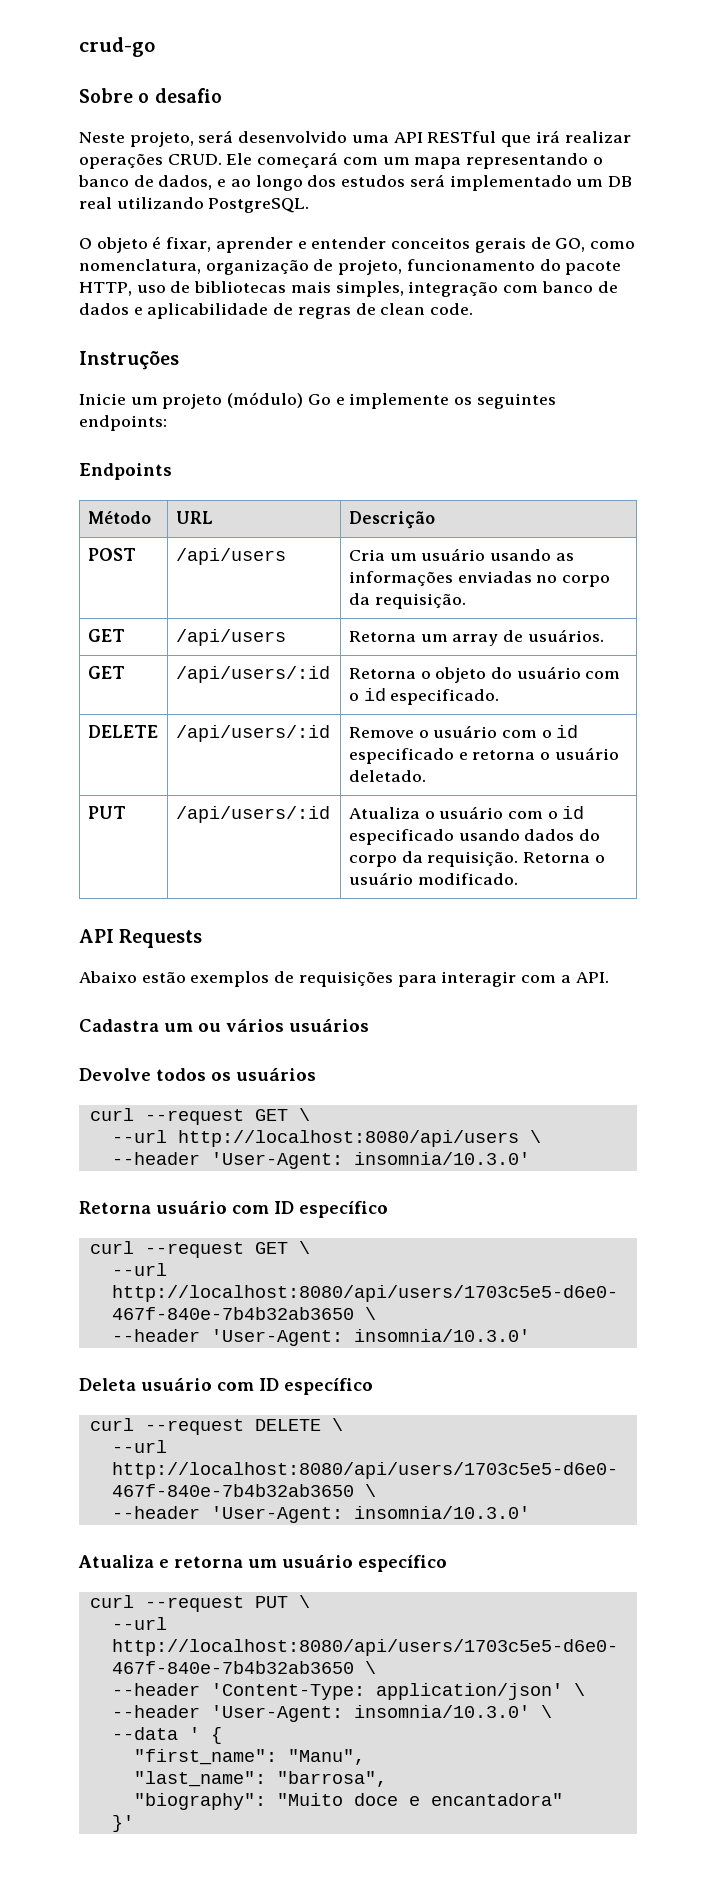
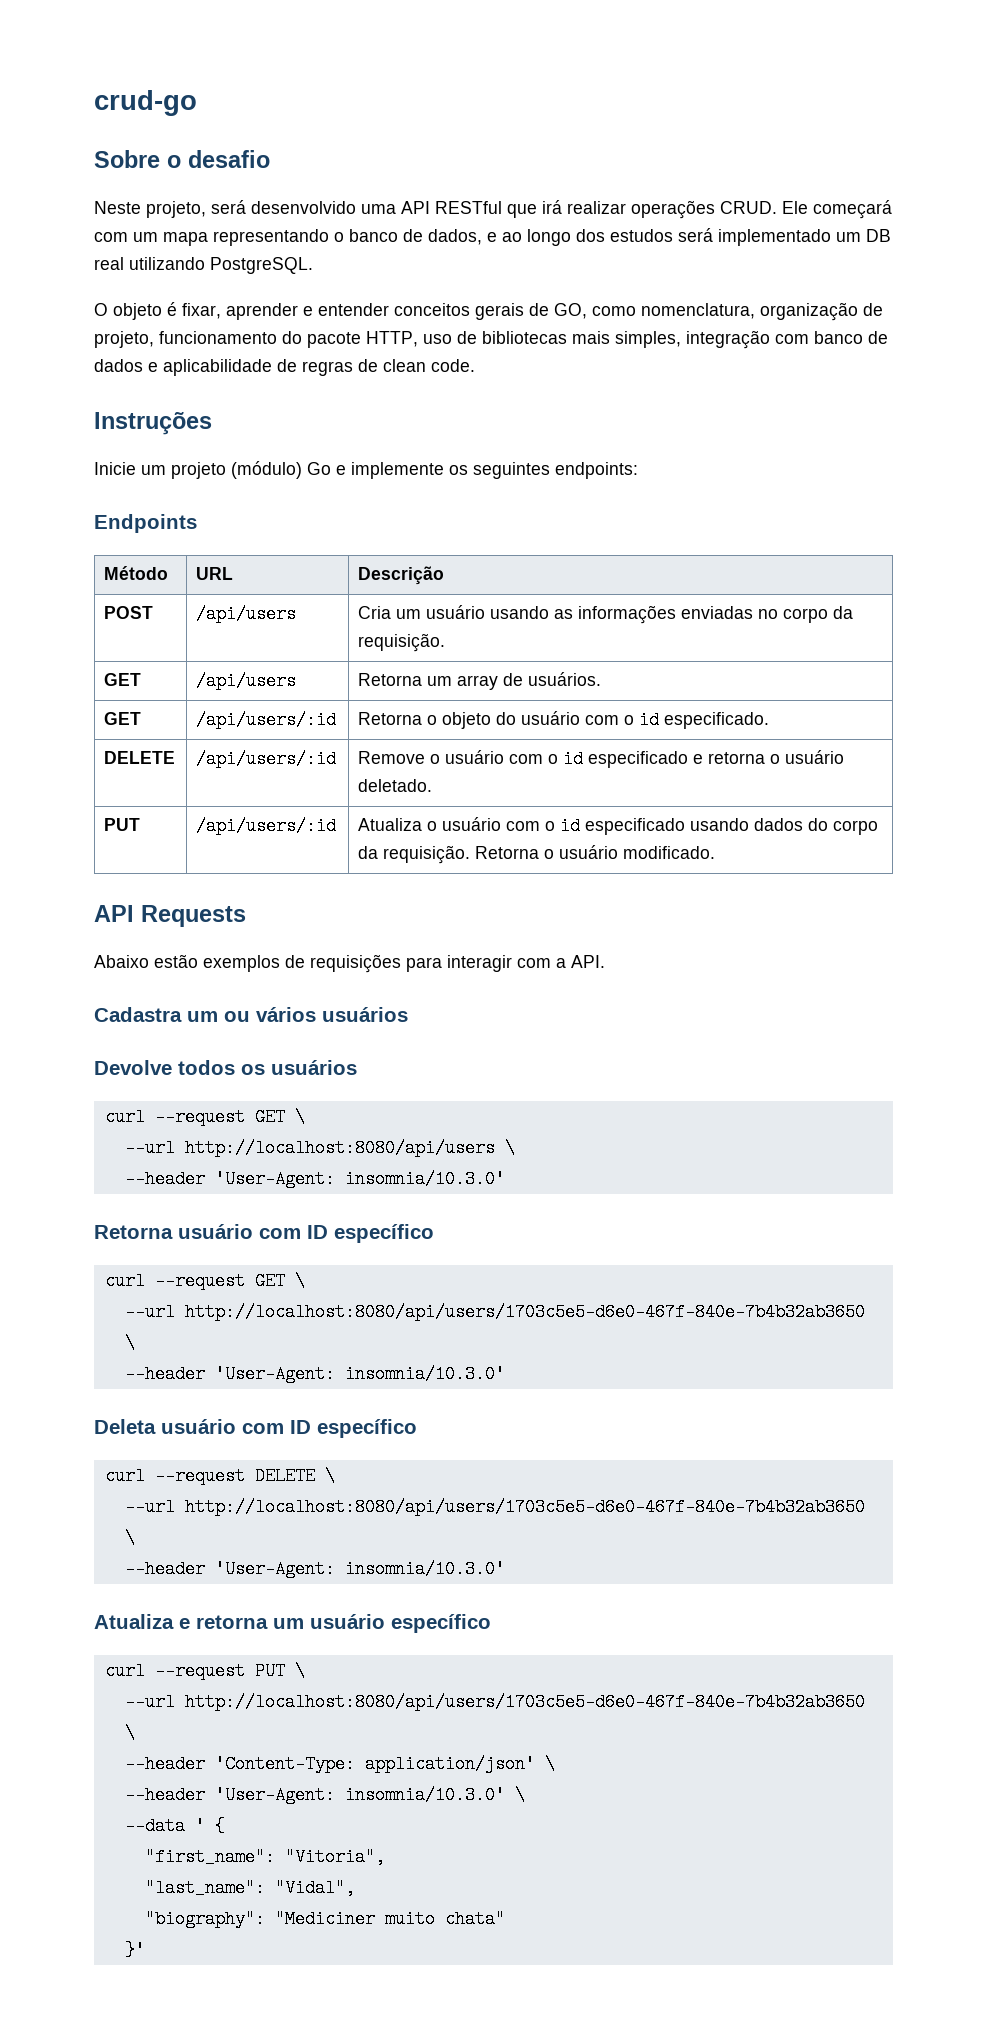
[287,1749,365,1765] "Manu", -> [284,1848,385,1866] "Vitoria",
[276,1771,387,1787] "barrosa", -> [274,1879,355,1897] "Vidal",
[276,1793,563,1806] "Muito doce e encantadora" -> [274,1910,505,1928] "Mediciner muito chata"

